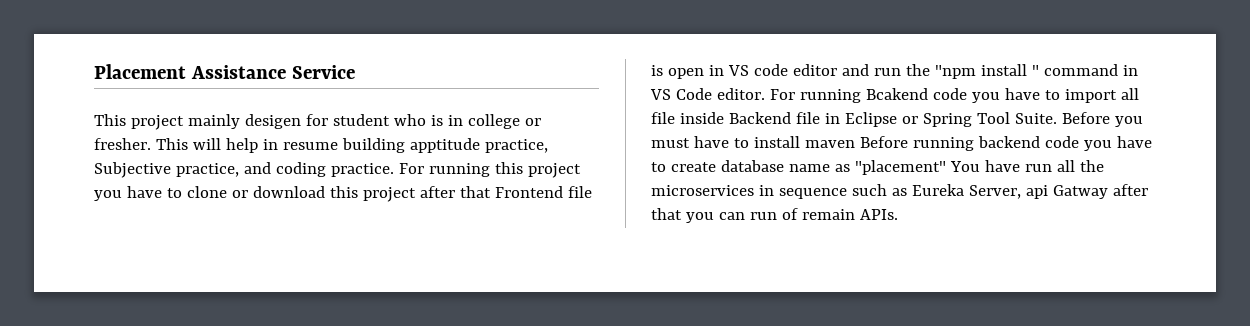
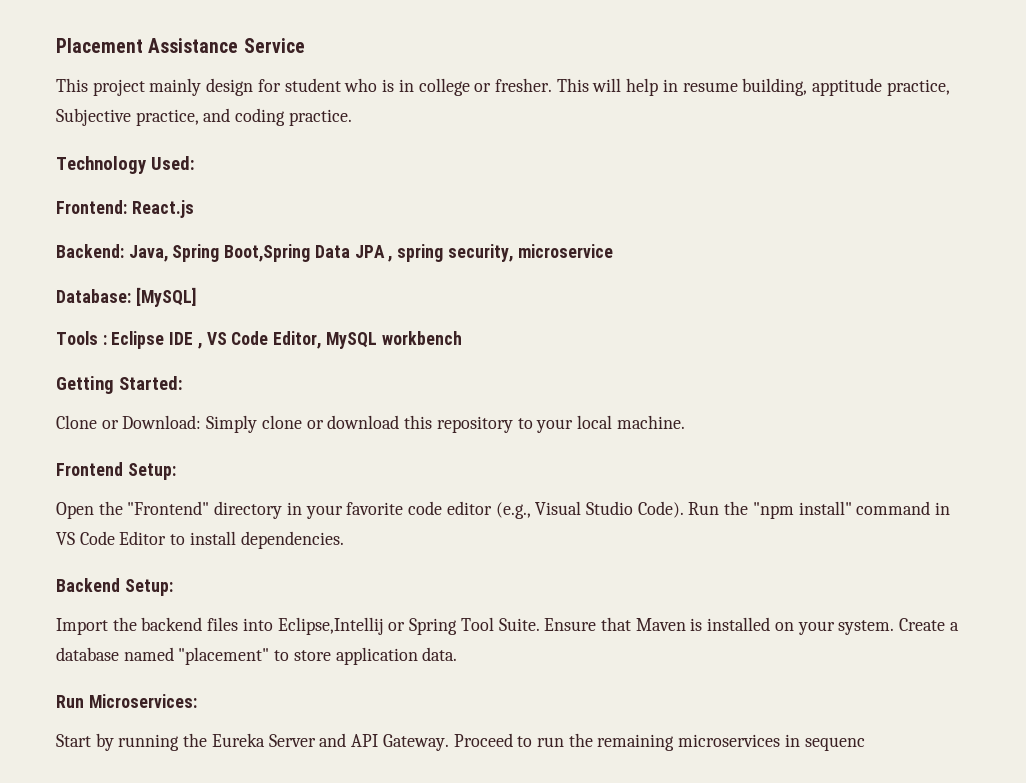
[244,114,301,129] desigen -> [206,78,254,96] design
[341,138,405,153] building -> [742,78,808,96] building,
[398,162,581,178] [94,186,592,202] [651,64,1138,79] [650,88,1139,103] [651,112,1143,127] [651,136,1152,151] [651,160,1104,175] [651,184,1148,199] [651,208,898,223] For running this project you have to clone or download this project after that Frontend file is open in VS code editor and run the "npm install " command in VS Code editor. For running Bcakend code you have to import all file inside Backend file in Eclipse or Spring Tool Suite. Before you must have to install maven Before running backend code you have to create database name as "placement" You have run all the microservices in sequence such as Eureka Server, api Gatway after that you can run of remain APIs. -> [56,156,195,174] [56,200,194,218] [56,244,613,262] [56,287,196,307] [56,331,462,349] [56,376,183,394] [56,415,685,433] [56,462,176,480] [56,501,951,519] [56,531,344,549] [56,578,173,596] [56,617,959,635] [56,647,458,665] [56,694,197,708] [56,733,865,751] // Technology Used: // Frontend: React.js // Backend: Java, Spring Boot,Spring Data JPA , spring security, microservice // Database: [MySQL] // Tools : Eclipse IDE , VS Code Editor, MySQL workbench // Getting Started: // Clone or Download: Simply clone or download this repository to your local machine. // Frontend Setup: // Open the "Frontend" directory in your favorite code editor (e.g., Visual Studio Code). Run the "npm install" command in VS Code Editor to install dependencies. // Backend Setup: // Import the backend files into Eclipse,Intellij or Spring Tool Suite. Ensure that Maven is installed on your system. Create a database named "placement" to store application data. // Run Microservices: // Start by running the Eureka Server and API Gateway. Proceed to run the remaining microservices in sequenc

